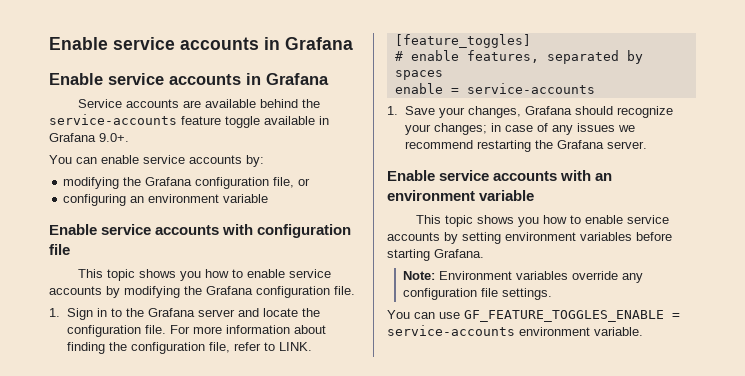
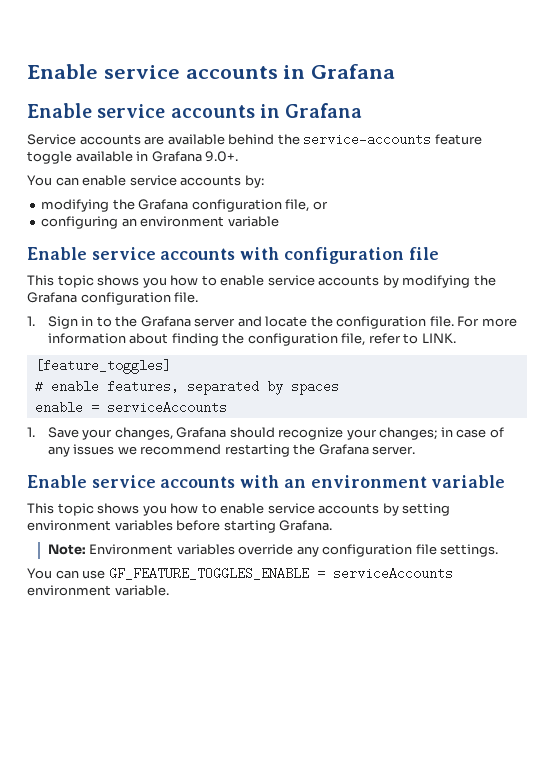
[466,83,595,94] service-accounts -> [106,401,227,414] serviceAccounts
[387,325,515,336] service-accounts -> [332,567,453,580] serviceAccounts

